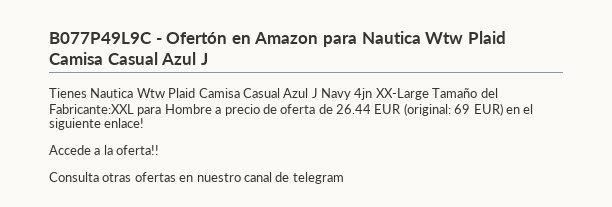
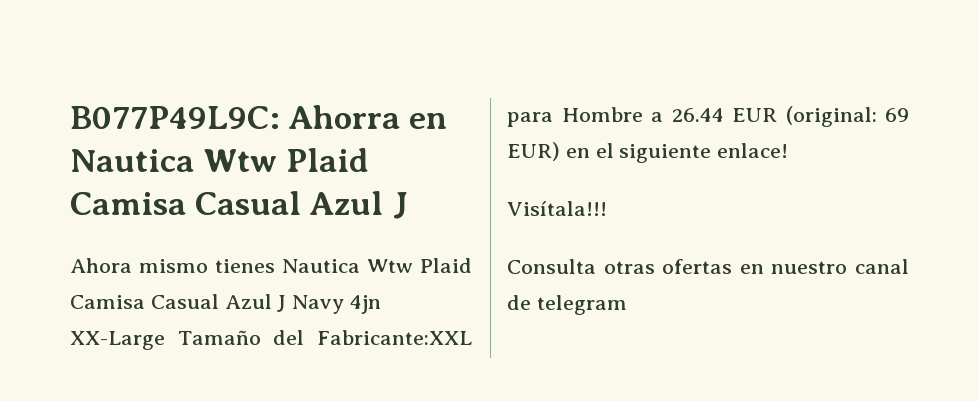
[49,32,357,47] B077P49L9C - Ofertón en Amazon para -> [70,105,448,129] B077P49L9C: Ahorra en
[49,88,87,98] Tienes -> [70,258,275,273] Ahora mismo tienes
[224,104,333,116] precio de oferta de -> (663, 117) none
[49,145,160,155] Accede a la oferta!! -> [507,201,607,216] Visítala!!!

